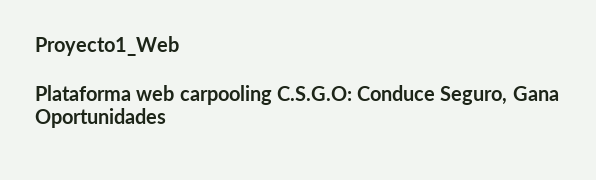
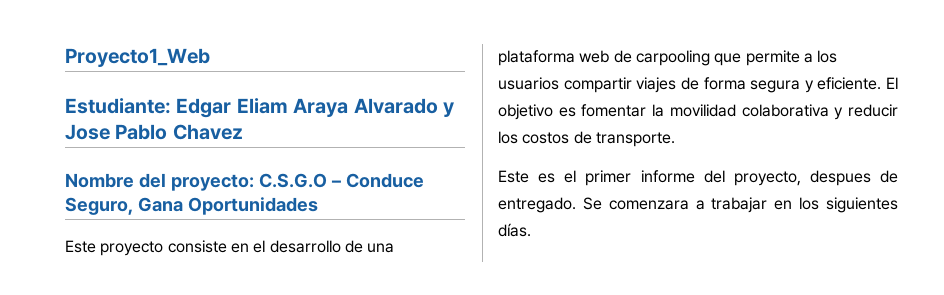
[35,85,559,105] [35,108,166,128] Plataforma web carpooling C.S.G.O: Conduce Seguro, Gana Oportunidades -> [65,98,454,118] [65,124,243,140] [65,173,424,191] [65,197,318,215] [65,240,395,256] [498,50,838,66] [498,77,898,93] [498,104,898,120] [498,131,675,147] [498,170,898,186] [498,197,898,213] [498,223,531,237] Estudiante: Edgar Eliam Araya Alvarado y Jose Pablo Chavez // Nombre del proyecto: C.S.G.O – Conduce Seguro, Gana Oportunidades // Este proyecto consiste en el desarrollo de una plataforma web de carpooling que permite a los usuarios compartir viajes de forma segura y eficiente. El objetivo es fomentar la movilidad colaborativa y reducir los costos de transporte. // Este es el primer informe del proyecto, despues de entregado. Se comenzara a trabajar en los siguientes días.

